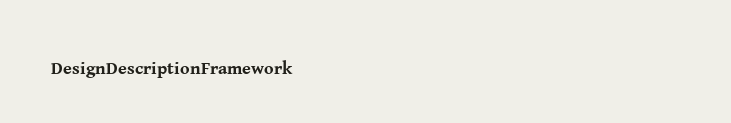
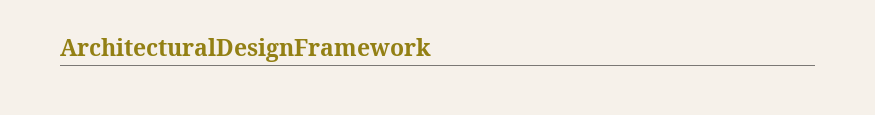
[51,60,293,78] DesignDescriptionFramework -> [60,38,431,62] ArchitecturalDesignFramework

